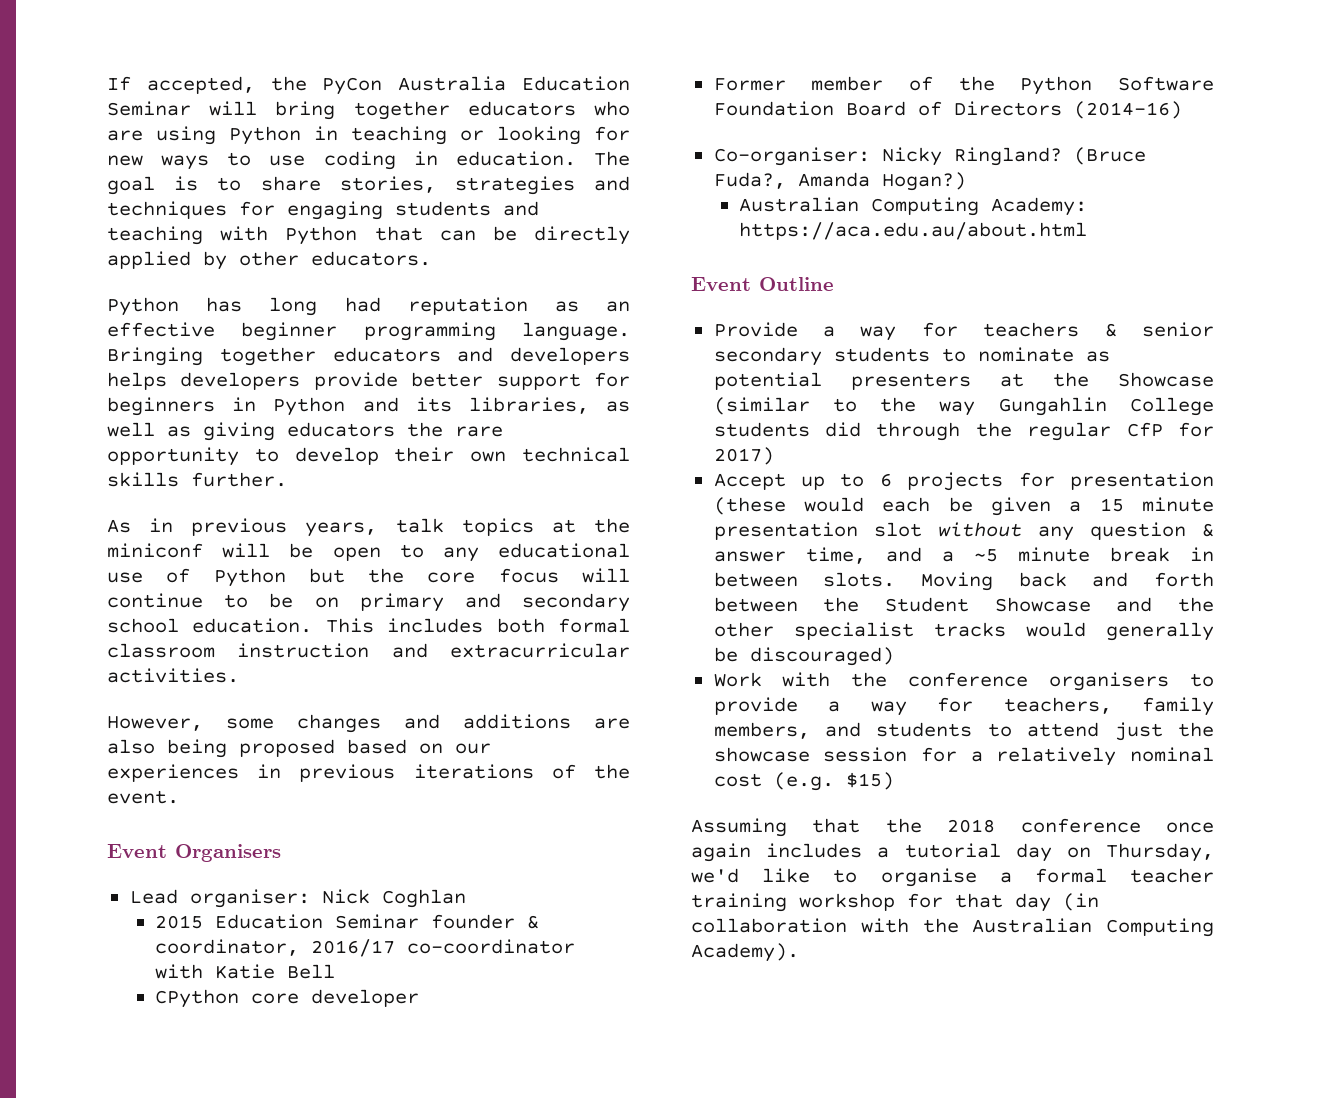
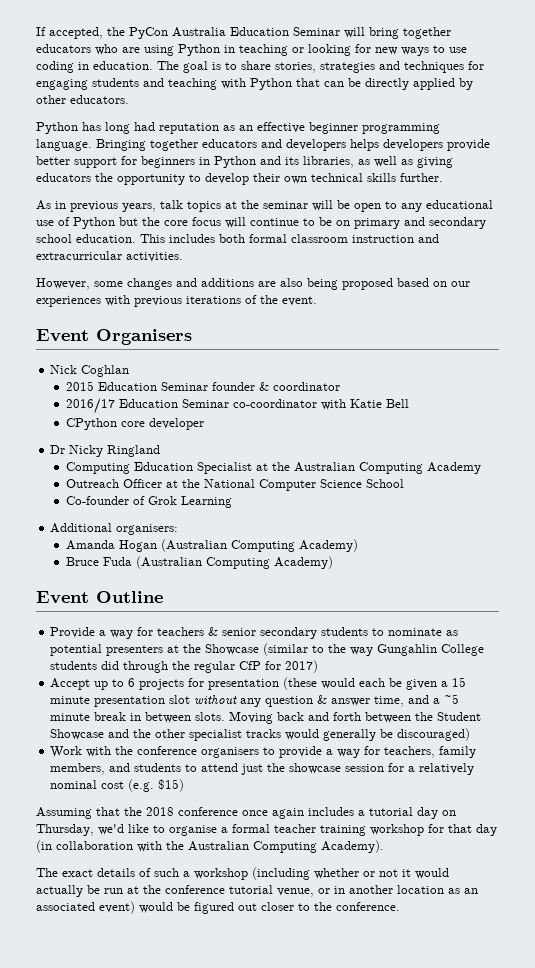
[455,426,503,437] rare -> (113, 177) none
[107,543,203,558] miniconf -> [263,201,308,209] seminar
[257,764,282,779] in -> [105,295,130,306] with
[129,889,310,908] Lead organiser: -> (192, 337) none
[155,939,396,957] coordinator, 2016/17 -> [272,382,340,391] [65,398,229,414] coordinator // 2016/17 Education Seminar
[713,76,1214,95] [713,101,1182,119] [713,147,1146,166] [713,172,966,191] [739,197,1088,216] [739,222,1088,240] Former member of the Python Software Foundation Board of Directors (2014-16) // Co-organiser: Nicky Ringland? (Bruce Fuda?, Amanda Hogan?) // Australian Computing Academy: https://aca.edu.au/about.html -> [50,445,161,457] [65,462,481,474] [65,479,404,491] [65,496,232,508] [50,523,179,535] [65,539,358,552] [65,556,333,569] Dr Nicky Ringland // Computing Education Specialist at the Australian Computing Academy // Outreach Officer at the National Computer Science School // Co-founder of Grok Learning // Additional organisers: // Amanda Hogan (Australian Computing Academy) // Bruce Fuda (Australian Computing Academy)
(799, 952) none -> [36,867,449,880] [36,885,478,897] [36,901,400,914] // The exact details of such a workshop (including whether or not it would actually be run at the conference tutorial venue, or in another location as an associated event) would be figured out closer to the conference.

